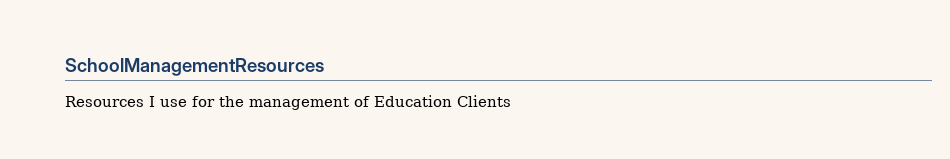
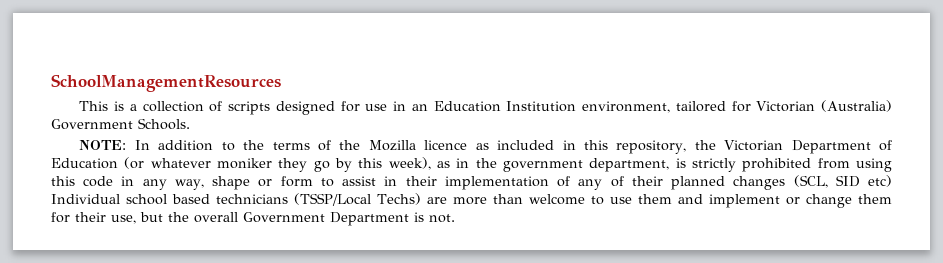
[65,95,511,110] Resources I use for the management of Education Clients -> [79,100,892,115] [51,118,190,130] [79,140,892,154] [51,157,893,172] [51,175,893,190] [51,193,893,208] [51,212,455,226] This is a collection of scripts designed for use in an Education Institution environment, tailored for Victorian (Australia) Government Schools. // NOTE: In addition to the terms of the Mozilla licence as included in this repository, the Victorian Department of Education (or whatever moniker they go by this week), as in the government department, is strictly prohibited from using this code in any way, shape or form to assist in their implementation of any of their planned changes (SCL, SID etc) Individual school based technicians (TSSP/Local Techs) are more than welcome to use them and implement or change them for their use, but the overall Government Department is not.

